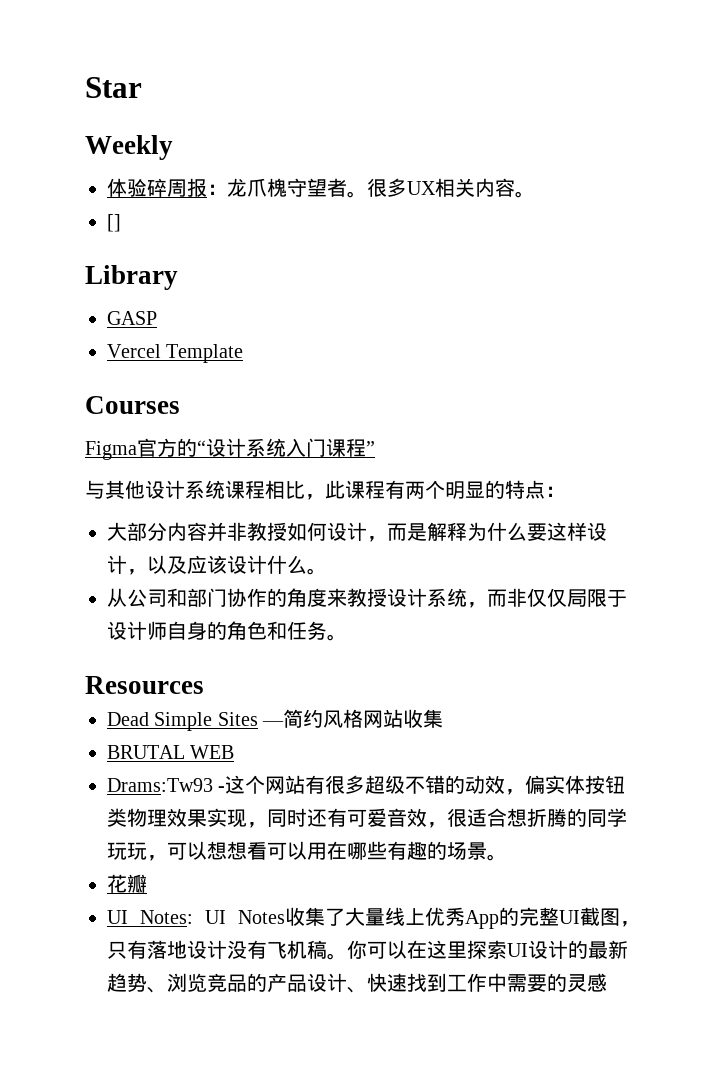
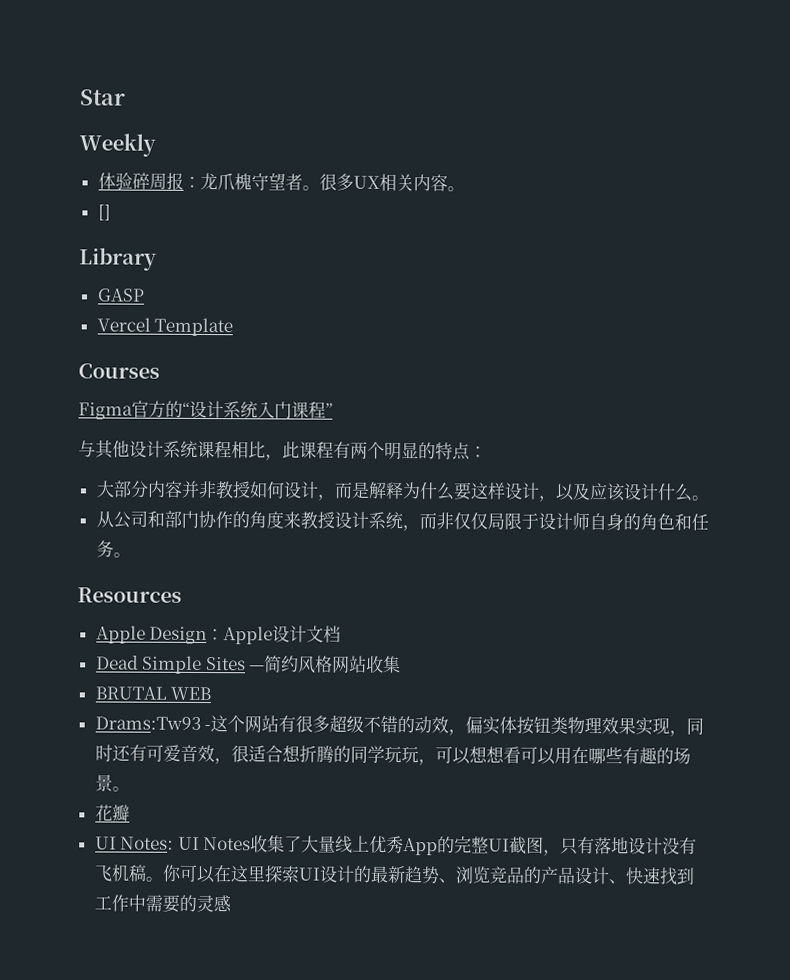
(204, 685) none -> [95,625,342,645] // Apple Design：Apple设计文档

